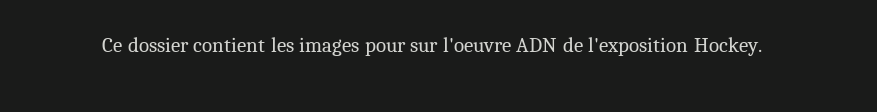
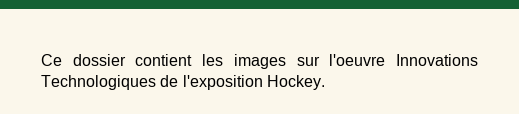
[364,41,406,56] pour -> (286, 61) none
[516,38,558,52] ADN -> [396,54,479,66] [41,75,156,90] Innovations Technologiques

